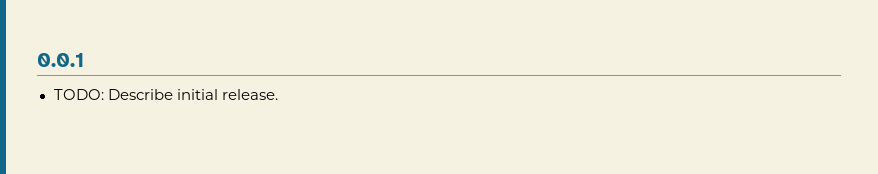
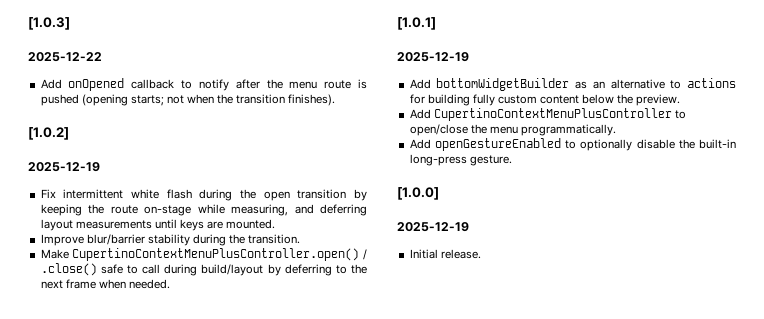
[37,53,84,67] [53,89,218,100] 0.0.1 // TODO: Describe initial -> [28,17,70,30] [28,52,102,62] [40,78,367,91] [40,94,336,106] [28,127,69,140] [28,162,100,172] [40,189,367,201] [40,204,368,216] [40,219,276,231] [40,234,301,246] [40,248,367,261] [40,263,367,276] [40,279,170,289] [397,17,436,30] [397,52,469,62] [409,78,736,91] [409,94,681,106] [409,108,686,121] [409,124,616,136] [409,138,736,151] [409,154,512,166] [397,187,439,200] [397,222,469,232] [409,249,438,259] [1.0.3] // 2025-12-22 // Add onOpened callback to notify after the menu route is pushed (opening starts; not when the transition finishes). // [1.0.2] // 2025-12-19 // Fix intermittent white flash during the open transition by keeping the route on-stage while measuring, and deferring layout measurements until keys are mounted. // Improve blur/barrier stability during the transition. // Make CupertinoContextMenuPlusController.open() / .close() safe to call during build/layout by deferring to the next frame when needed. // [1.0.1] // 2025-12-19 // Add bottomWidgetBuilder as an alternative to actions for building fully custom content below the preview. // Add CupertinoContextMenuPlusController to open/close the menu programmatically. // Add openGestureEnabled to optionally disable the built-in long-press gesture. // [1.0.0] // 2025-12-19 // Initial

